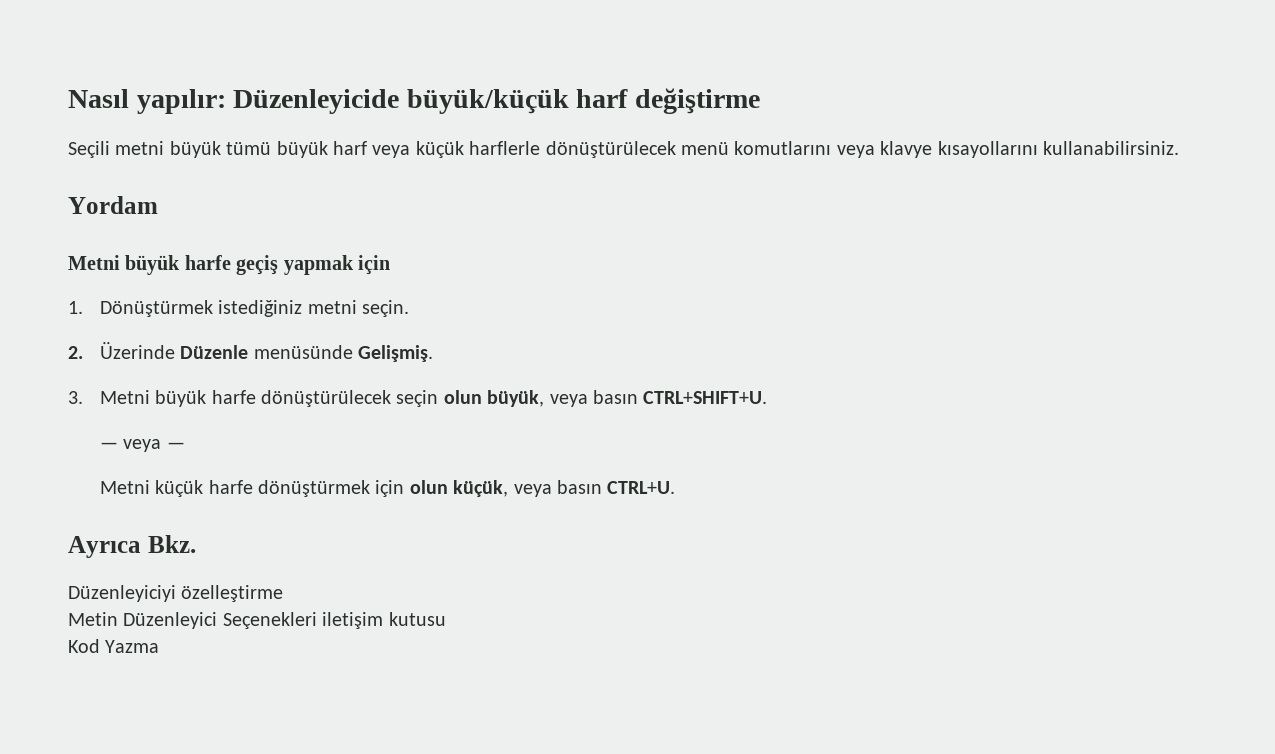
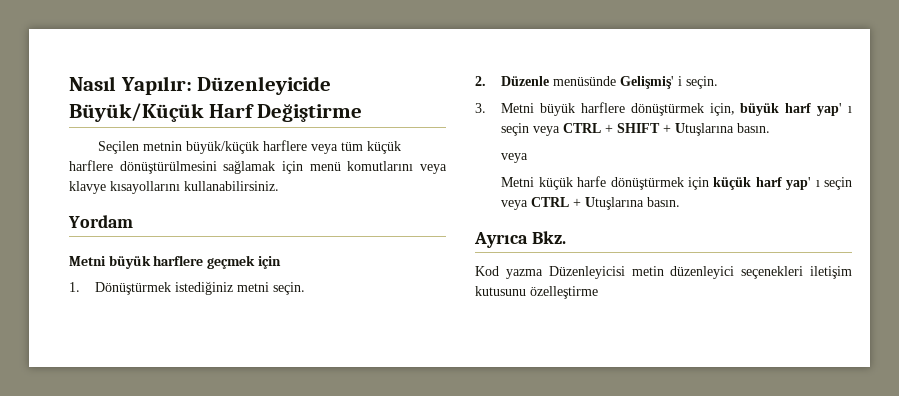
[136,88,760,114] [68,141,676,158] yapılır: Düzenleyicide büyük/küçük harf değiştirme // Seçili metni büyük tümü büyük harf veya küçük harflerle dönüştürülecek -> [120,76,332,95] [69,103,363,122] [97,140,401,154] [69,160,303,174] Yapılır: Düzenleyicide Büyük/Küçük Harf Değiştirme // Seçilen metnin büyük/küçük harflere veya tüm küçük harflere dönüştürülmesini sağlamak için
[184,255,354,275] harfe geçiş yapmak -> [153,255,255,269] harflere geçmek
[99,342,175,359] Üzerinde -> (486, 81) none
[357,345,433,362] Gelişmiş. -> [620,76,719,89] Gelişmiş' i seçin.
[211,390,768,407] [99,439,185,452] harfe dönüştürülecek seçin olun büyük, veya basın CTRL+SHIFT+U. // — veya — -> [580,102,853,116] [501,123,771,136] [501,153,529,163] harflere dönüştürmek için, büyük harf yap' ı seçin veya CTRL + SHIFT + Utuşlarına basın. // veya
[409,480,676,497] [68,535,196,558] [68,585,284,602] [68,612,446,629] [68,639,160,653] olun küçük, veya basın CTRL+U. // Ayrıca Bkz. // Düzenleyiciyi özelleştirme // Metin Düzenleyici Seçenekleri iletişim kutusu // Kod Yazma -> [713,177,852,190] [501,197,681,210] [474,231,566,248] [475,266,852,279] [475,286,598,299] küçük harf yap' ı seçin veya CTRL + Utuşlarına basın. // Ayrıca Bkz. // Kod yazma Düzenleyicisi metin düzenleyici seçenekleri iletişim kutusunu özelleştirme

